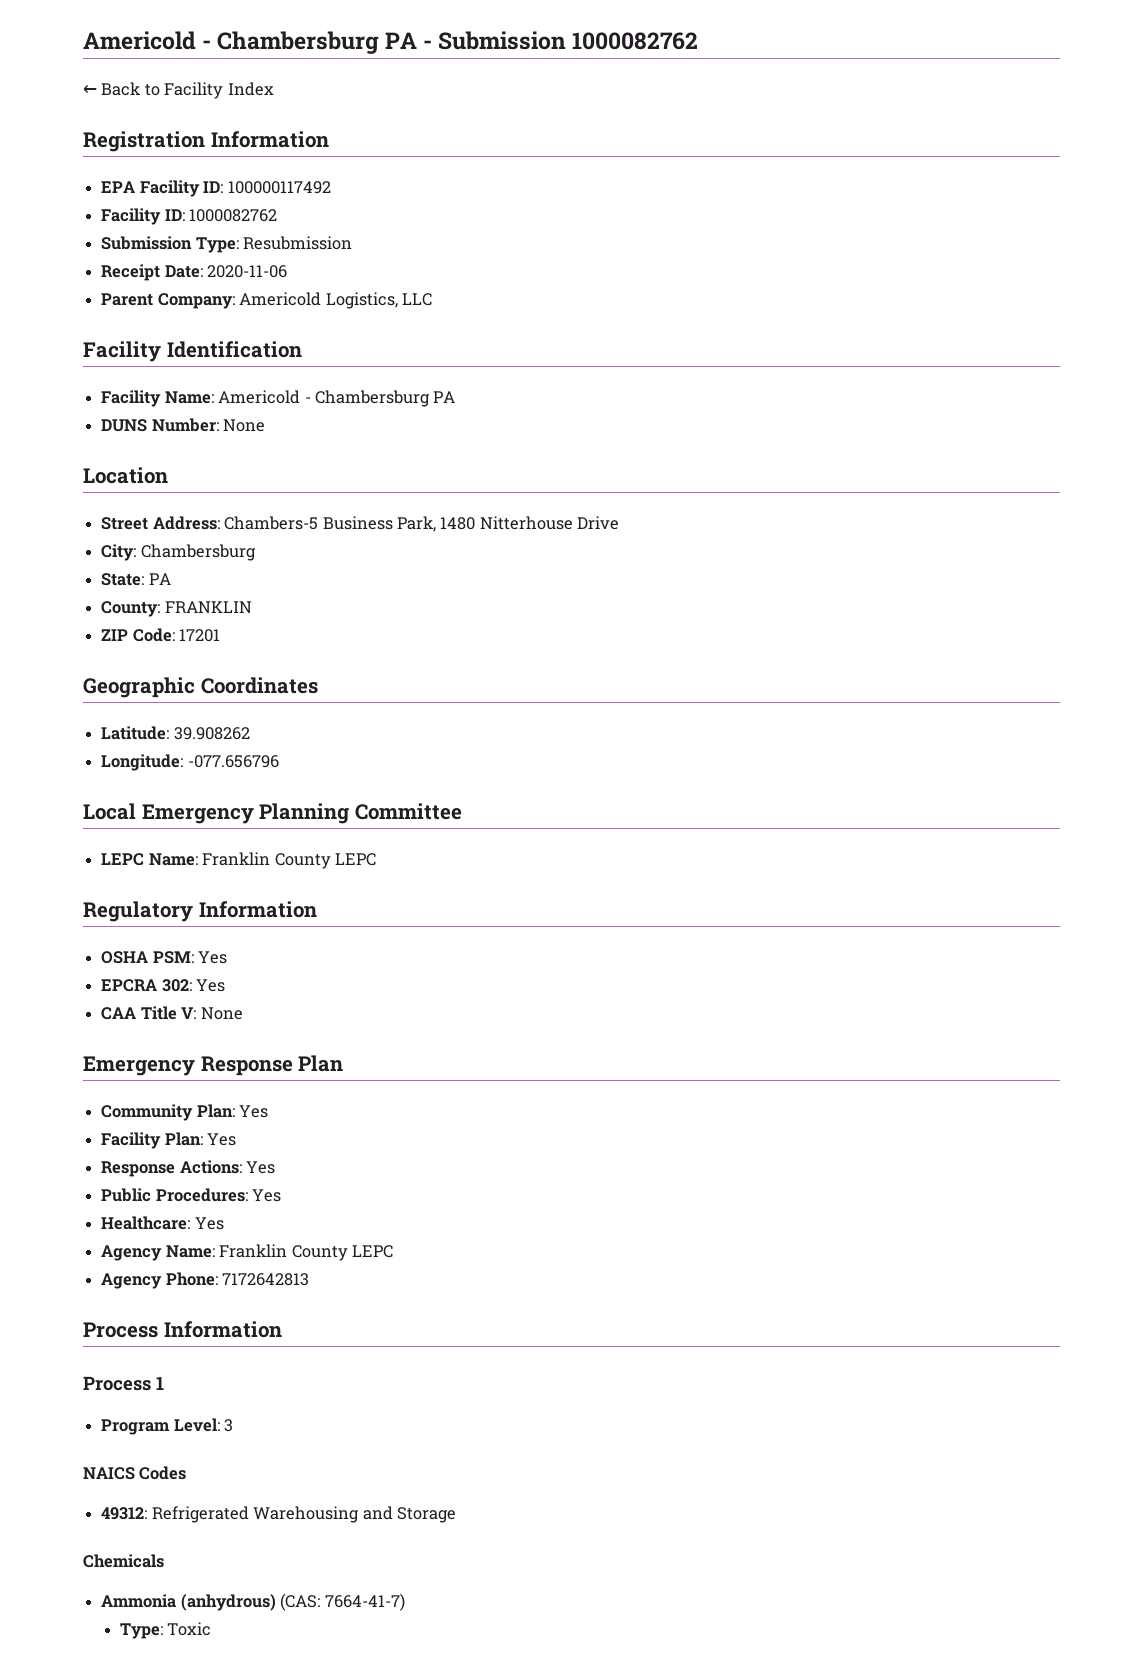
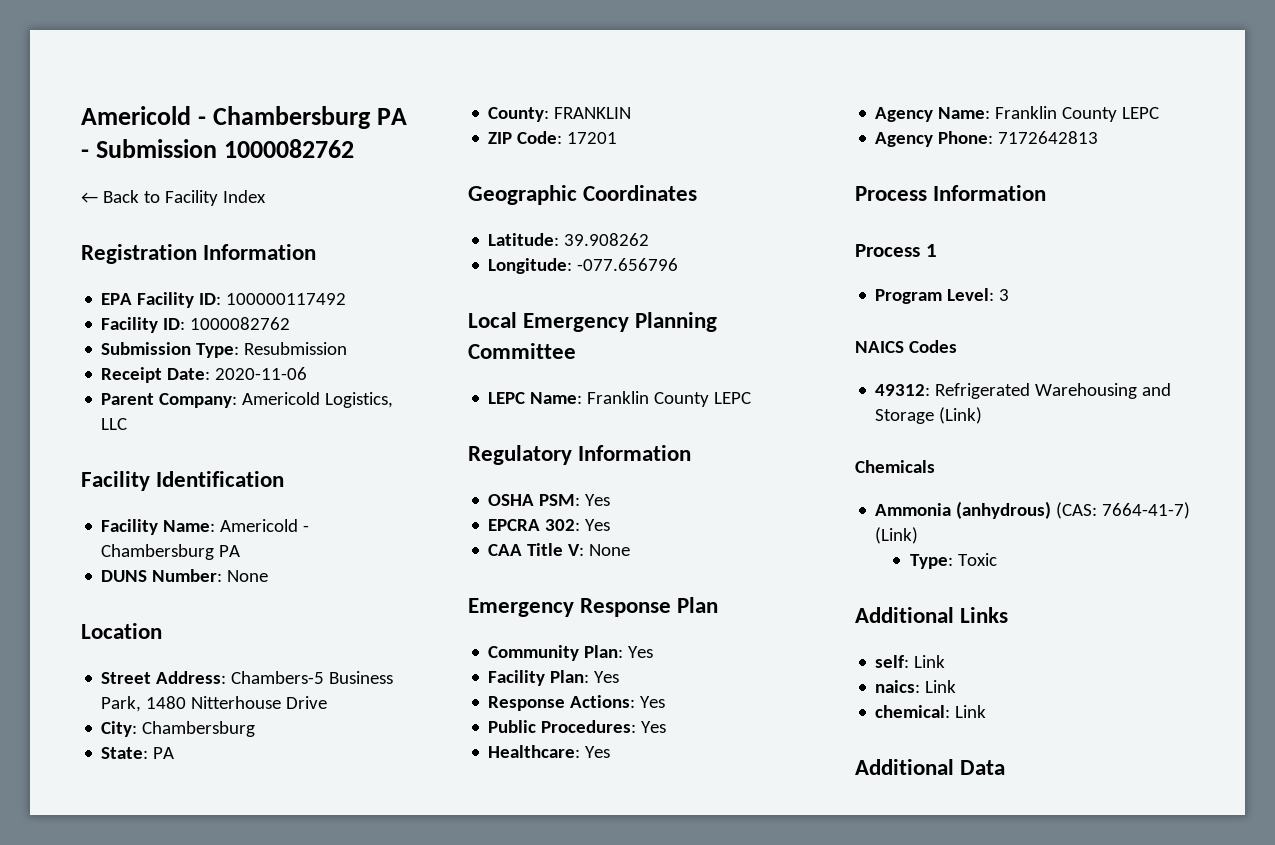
(456, 1515) none -> [939,407,983,424] (Link)
(405, 1602) none -> [875,527,919,544] (Link)
(212, 1629) none -> [855,607,1009,623] [875,655,946,668] [875,680,957,693] [875,705,987,718] [855,759,1006,775] // Additional Links // self: Link // naics: Link // chemical: Link // Additional Data

